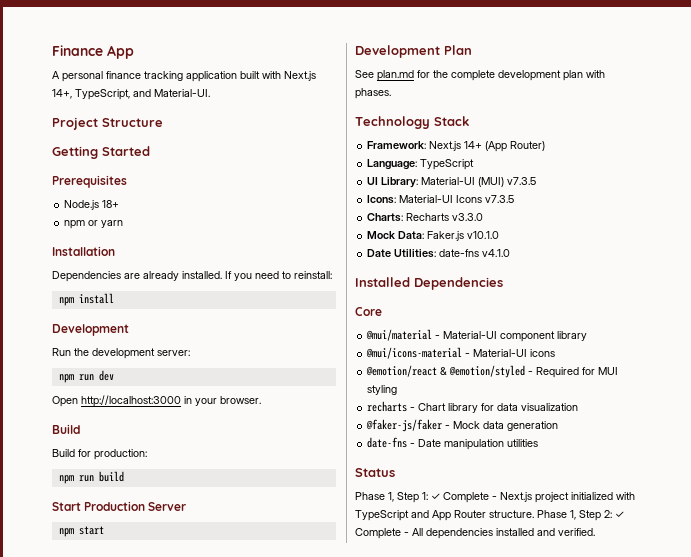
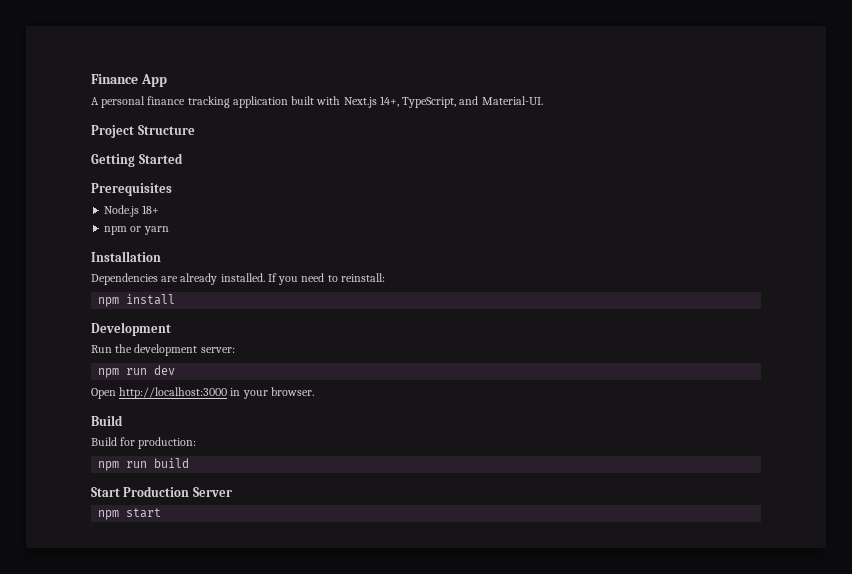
[355,45,472,58] [355,70,605,81] [355,88,391,99] [355,116,469,129] [367,141,546,152] [367,159,475,170] [367,177,537,188] [367,195,515,204] [367,213,484,222] [367,231,500,241] [367,249,511,258] [355,277,503,290] [355,307,382,316] [366,329,588,342] [366,347,556,359] [366,365,619,378] [367,385,398,395] [367,401,579,413] [366,419,559,432] [367,437,539,450] [355,468,395,477] [355,492,635,503] [355,510,624,521] [355,528,595,539] // Development Plan // See plan.md for the complete development plan with phases. // Technology Stack // Framework: Next.js 14+ (App Router) // Language: TypeScript // UI Library: Material-UI (MUI) v7.3.5 // Icons: Material-UI Icons v7.3.5 // Charts: Recharts v3.3.0 // Mock Data: Faker.js v10.1.0 // Date Utilities: date-fns v4.1.0 // Installed Dependencies // Core // @mui/material - Material-UI component library // @mui/icons-material - Material-UI icons // @emotion/react & @emotion/styled - Required for MUI styling // recharts - Chart library for data visualization // @faker-js/faker - Mock data generation // date-fns - Date manipulation utilities // Status // Phase 1, Step 1: ✓ Complete - Next.js project initialized with TypeScript and App Router structure. Phase 1, Step 2: ✓ Complete - All dependencies installed and verified. -> (162, 513) none

